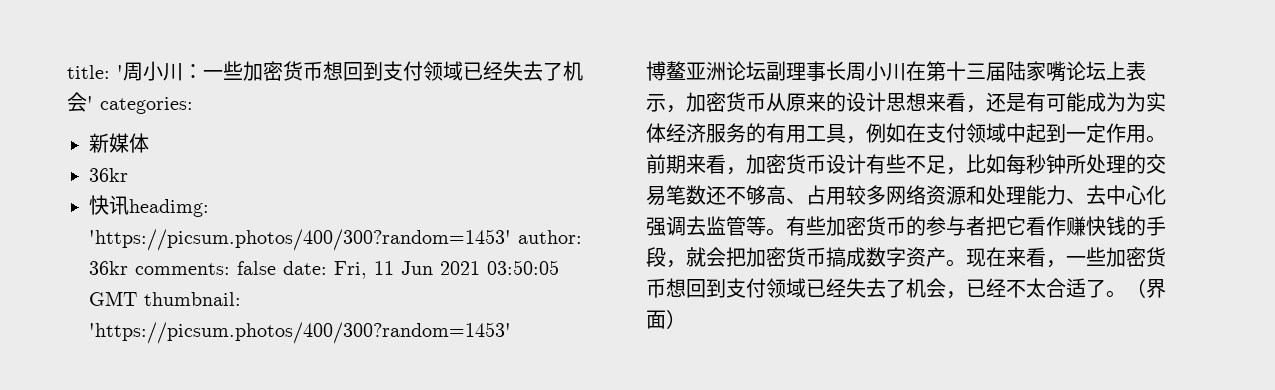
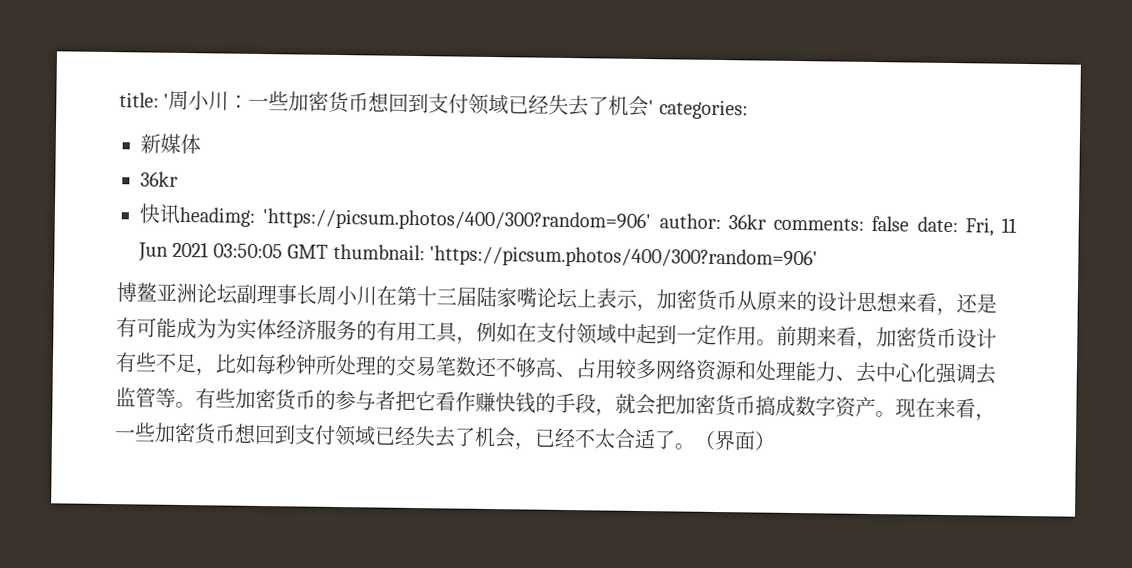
[89,229,511,251] 'https://picsum.photos/400/300?random=1453' -> [262,208,652,233] 'https://picsum.photos/400/300?random=906'
[89,322,511,344] 'https://picsum.photos/400/300?random=1453' -> [429,245,818,270] 'https://picsum.photos/400/300?random=906'

